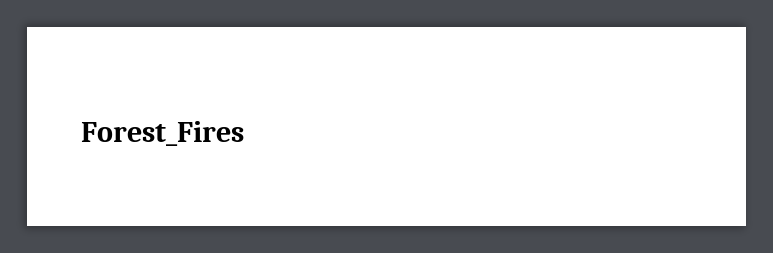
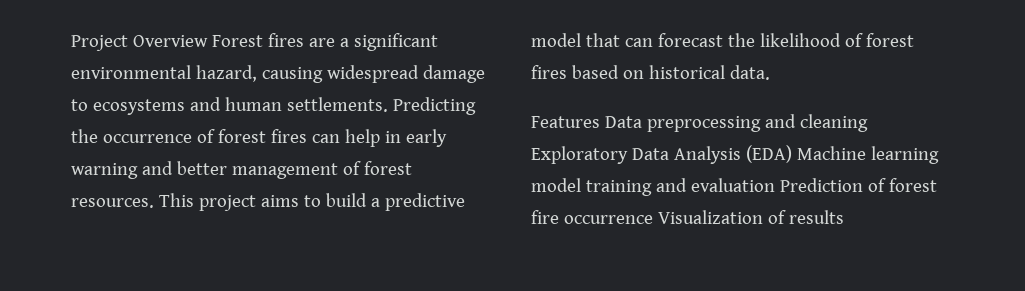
[81,121,244,146] Forest_Fires -> [71,33,438,51] [71,65,485,83] [71,97,476,115] [71,129,447,147] [71,161,412,179] [71,193,465,211] [531,33,914,47] [531,65,770,80] [531,114,868,132] [531,145,939,164] [531,178,937,196] [531,210,844,224] Project Overview Forest fires are a significant environmental hazard, causing widespread damage to ecosystems and human settlements. Predicting the occurrence of forest fires can help in early warning and better management of forest resources. This project aims to build a predictive model that can forecast the likelihood of forest fires based on historical data. // Features Data preprocessing and cleaning Exploratory Data Analysis (EDA) Machine learning model training and evaluation Prediction of forest fire occurrence Visualization of results

